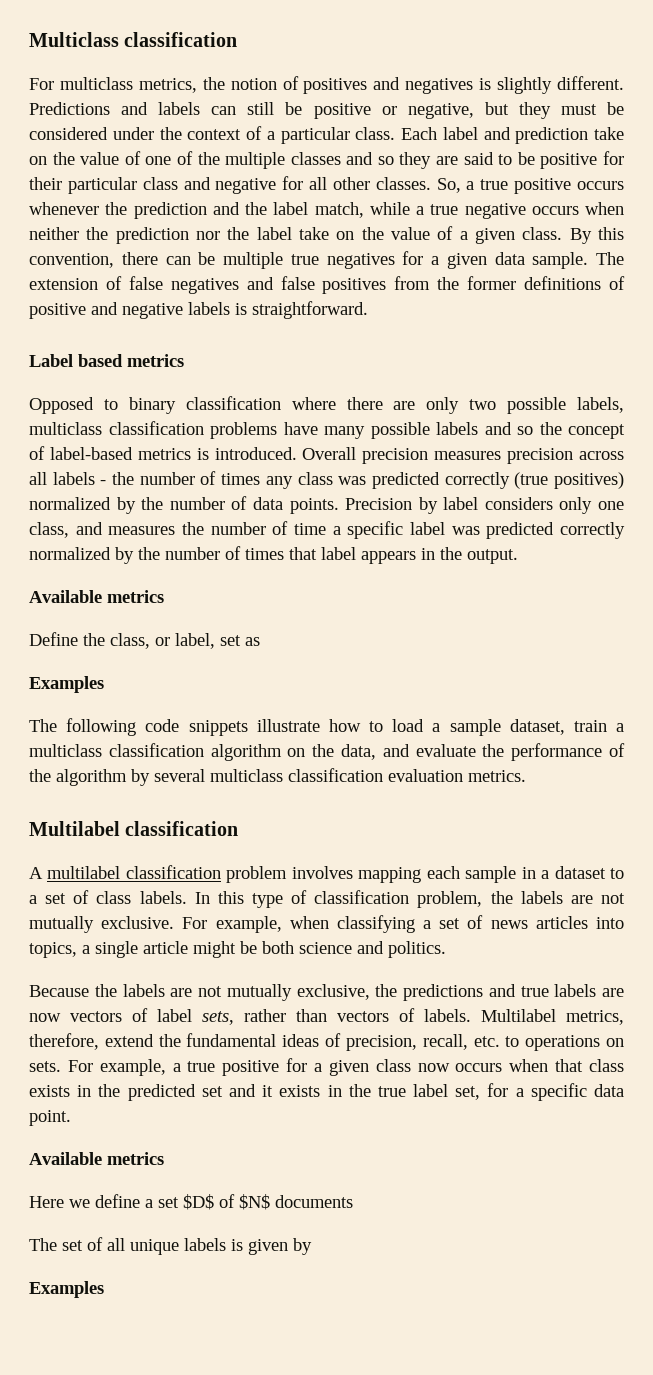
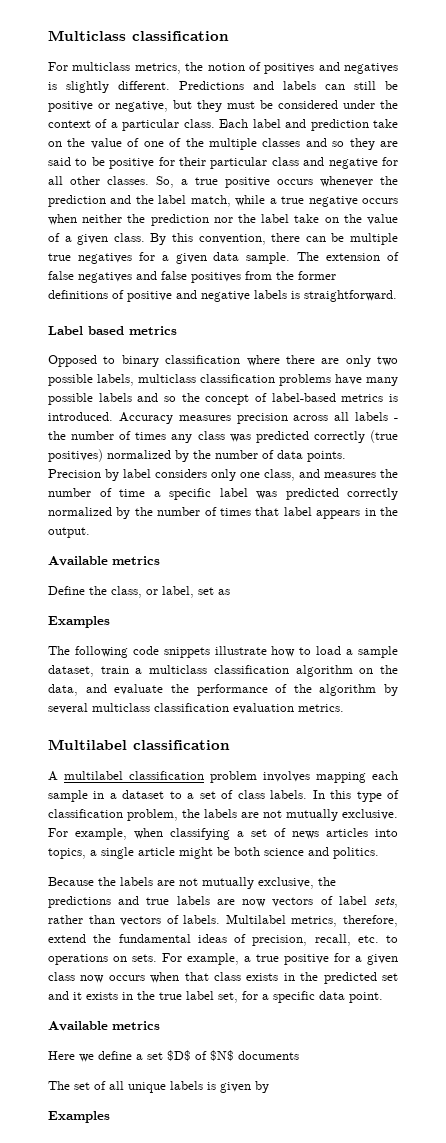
[302,447,429,464] Overall precision -> [118,412,173,424] Accuracy

